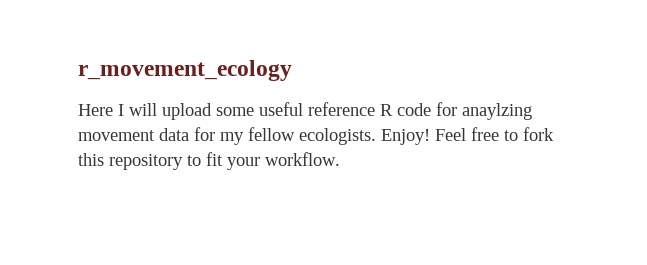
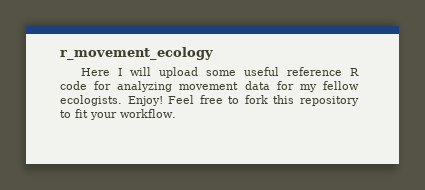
[462,103,532,120] anaylzing -> [117,81,173,92] analyzing

